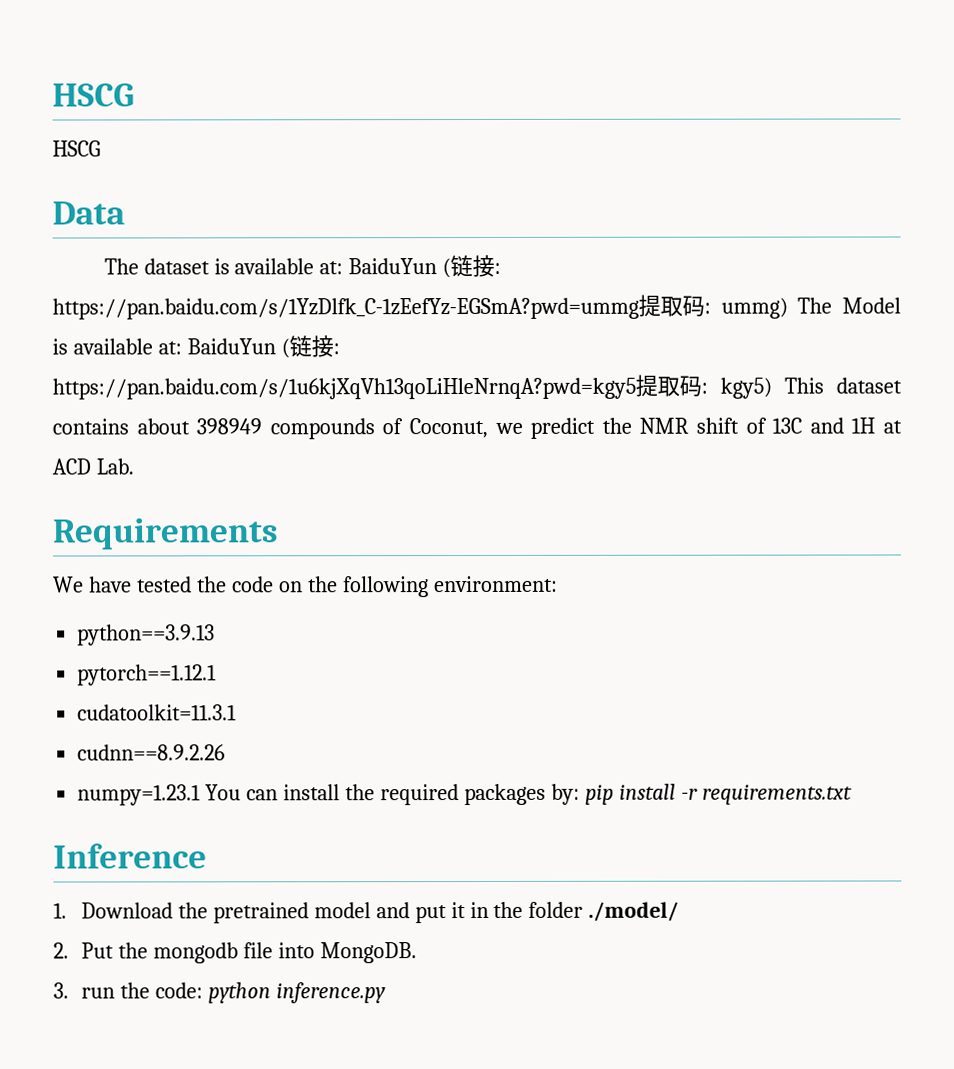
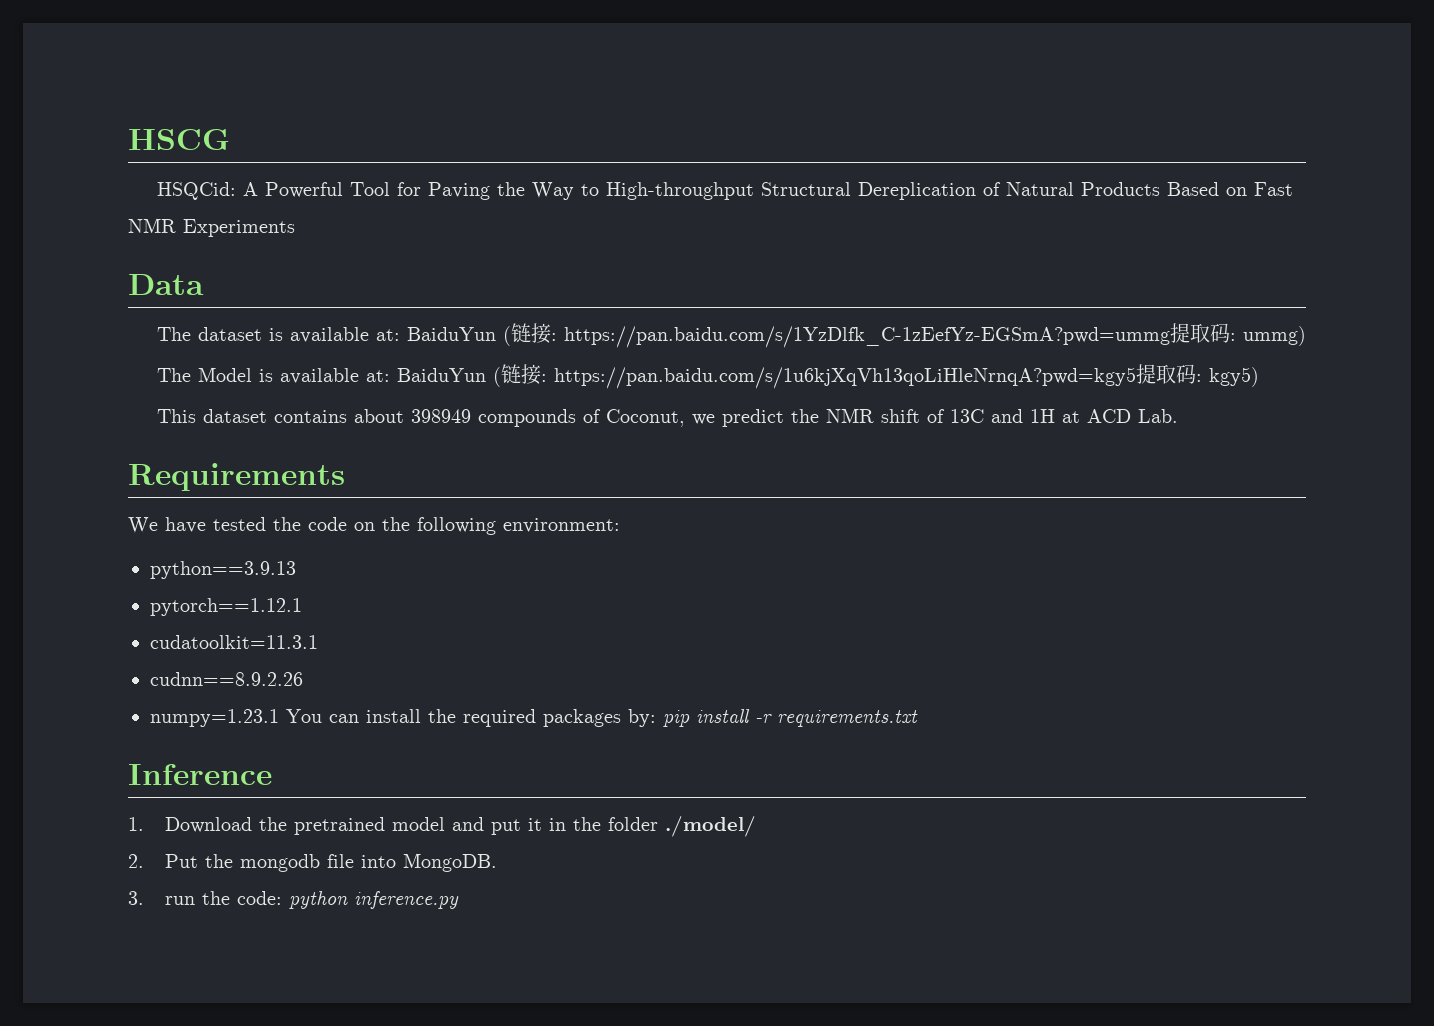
[52,83,135,107] [52,140,101,157] HSCG // HSCG -> [128,129,230,150] [156,182,1293,200] [128,218,295,237] HSCG // HSQCid: A Powerful Tool for Paving the Way to High-throughput Structural Dereplication of Natural Products Based on Fast NMR Experiments
(788, 308) none -> (1306, 336) //
(772, 388) none -> (1259, 377) //

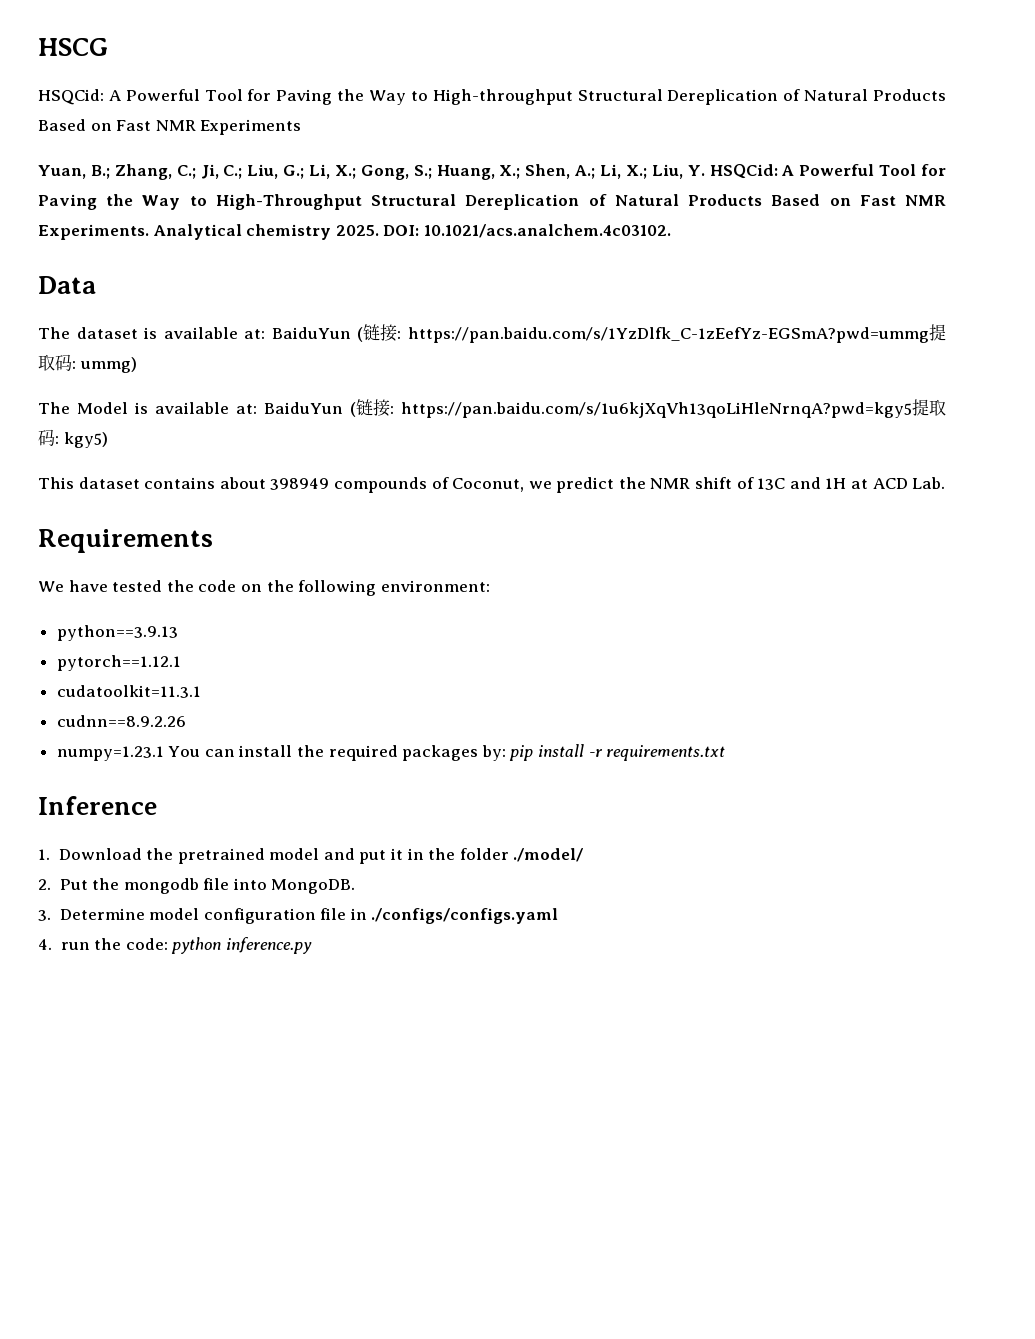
(295, 228) none -> [38,164,946,180] [38,194,946,210] [38,224,671,240] // Yuan, B.; Zhang, C.; Ji, C.; Liu, G.; Li, X.; Gong, S.; Huang, X.; Shen, A.; Li, X.; Liu, Y. HSQCid: A Powerful Tool for Paving the Way to High-Throughput Structural Dereplication of Natural Products Based on Fast NMR Experiments. Analytical chemistry 2025. DOI: 10.1021/acs.analchem.4c03102.
(144, 898) none -> [59,908,559,924] [38,939,52,950] Determine model configuration file in ./configs/configs.yaml // 4.

